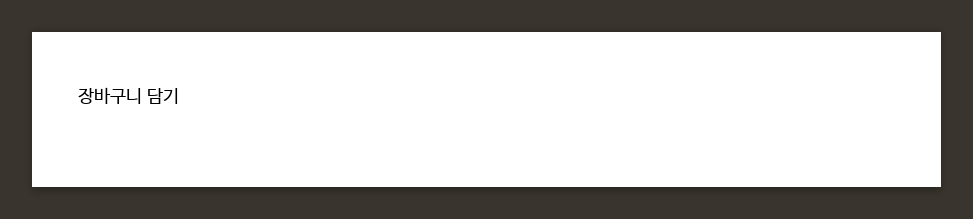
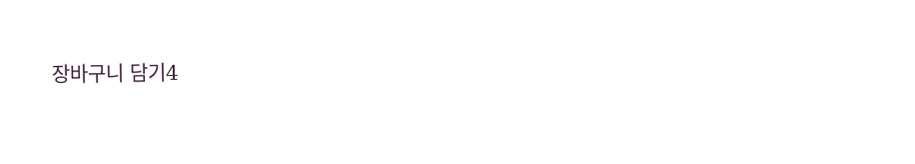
[147,88,179,104] 담기 -> [129,61,179,83] 담기4

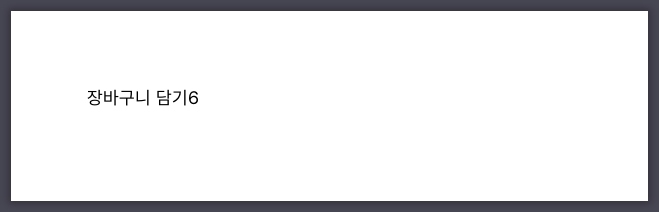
[129,61,179,83] 담기4 -> [156,89,199,106] 담기6

